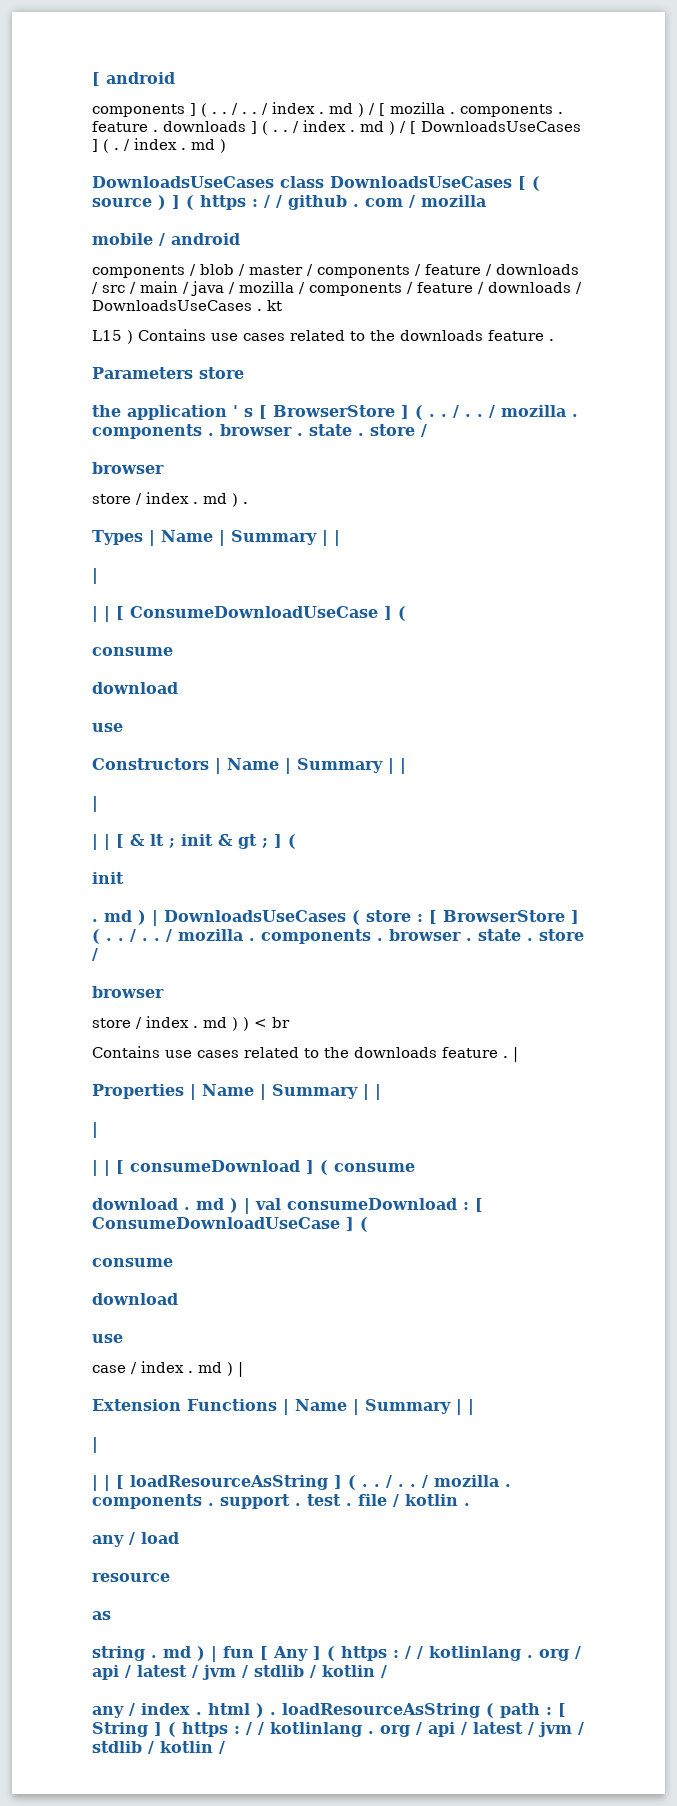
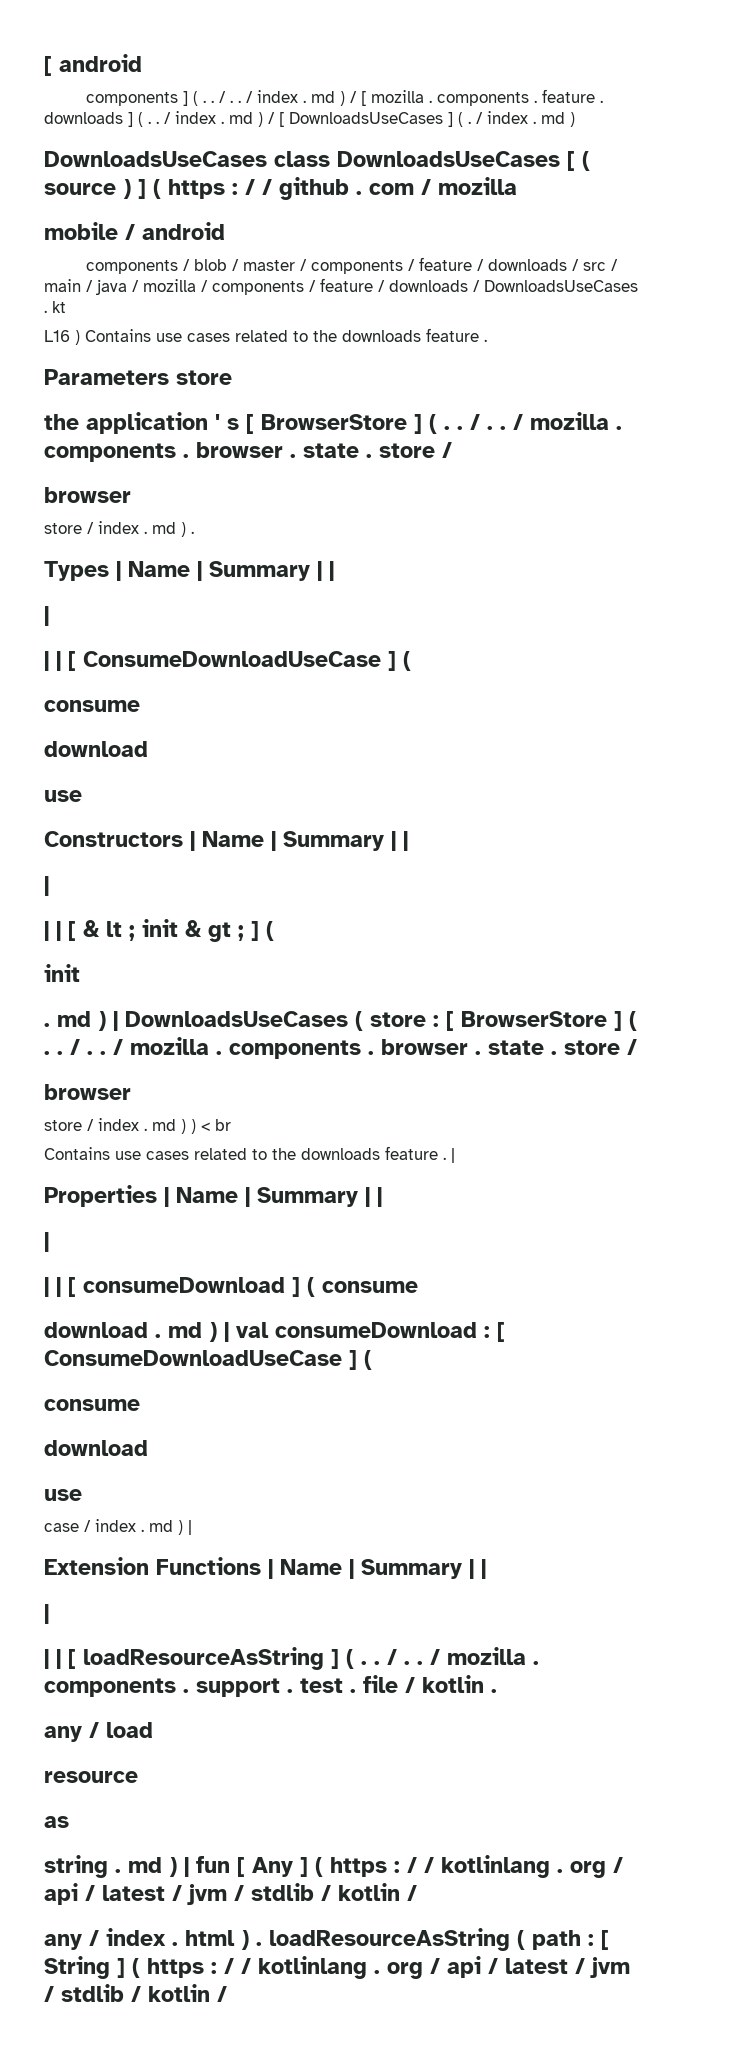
[92,330,122,341] L15 -> [44,330,70,342] L16

